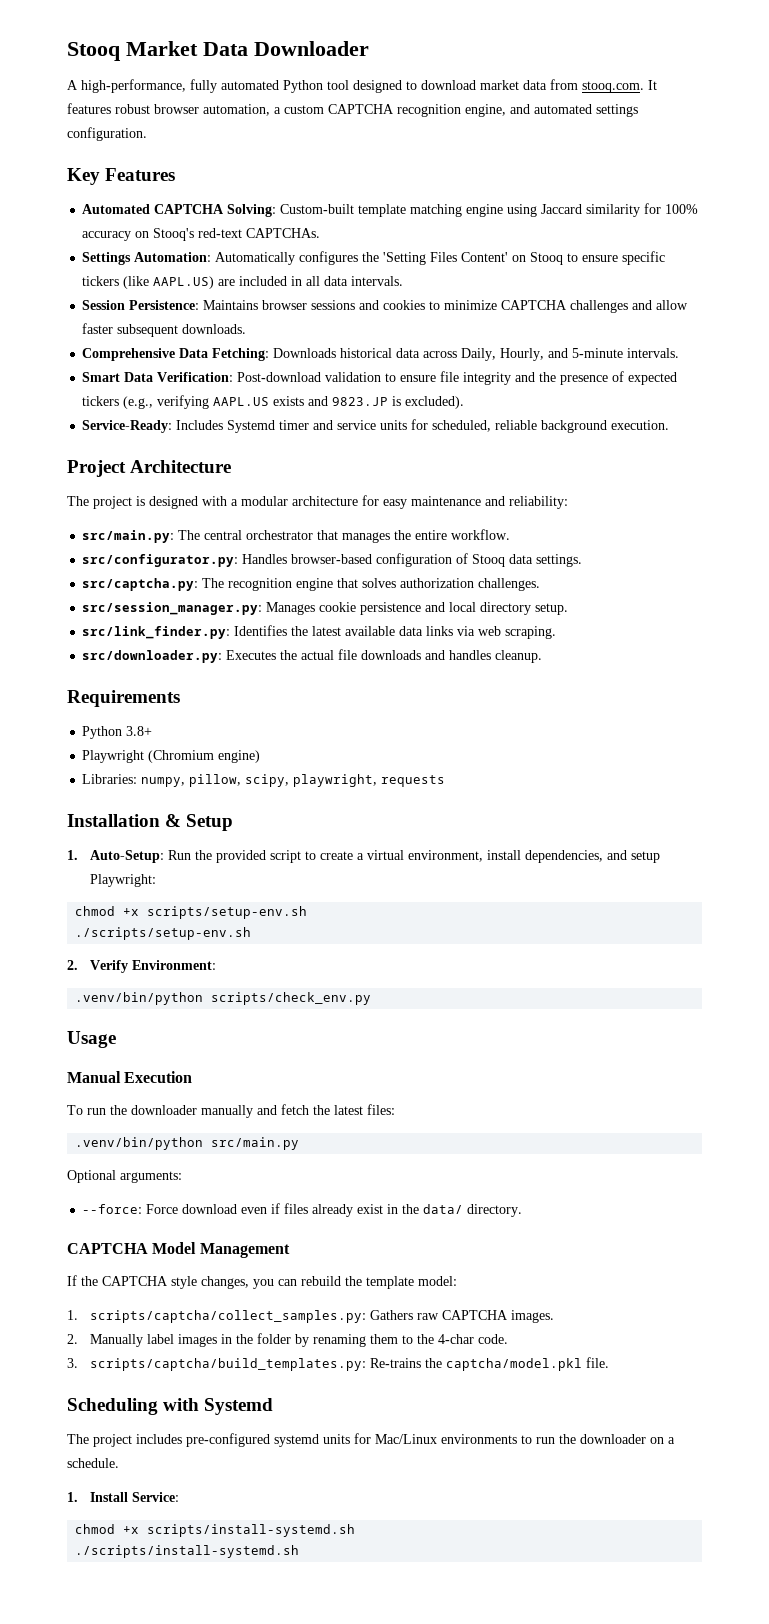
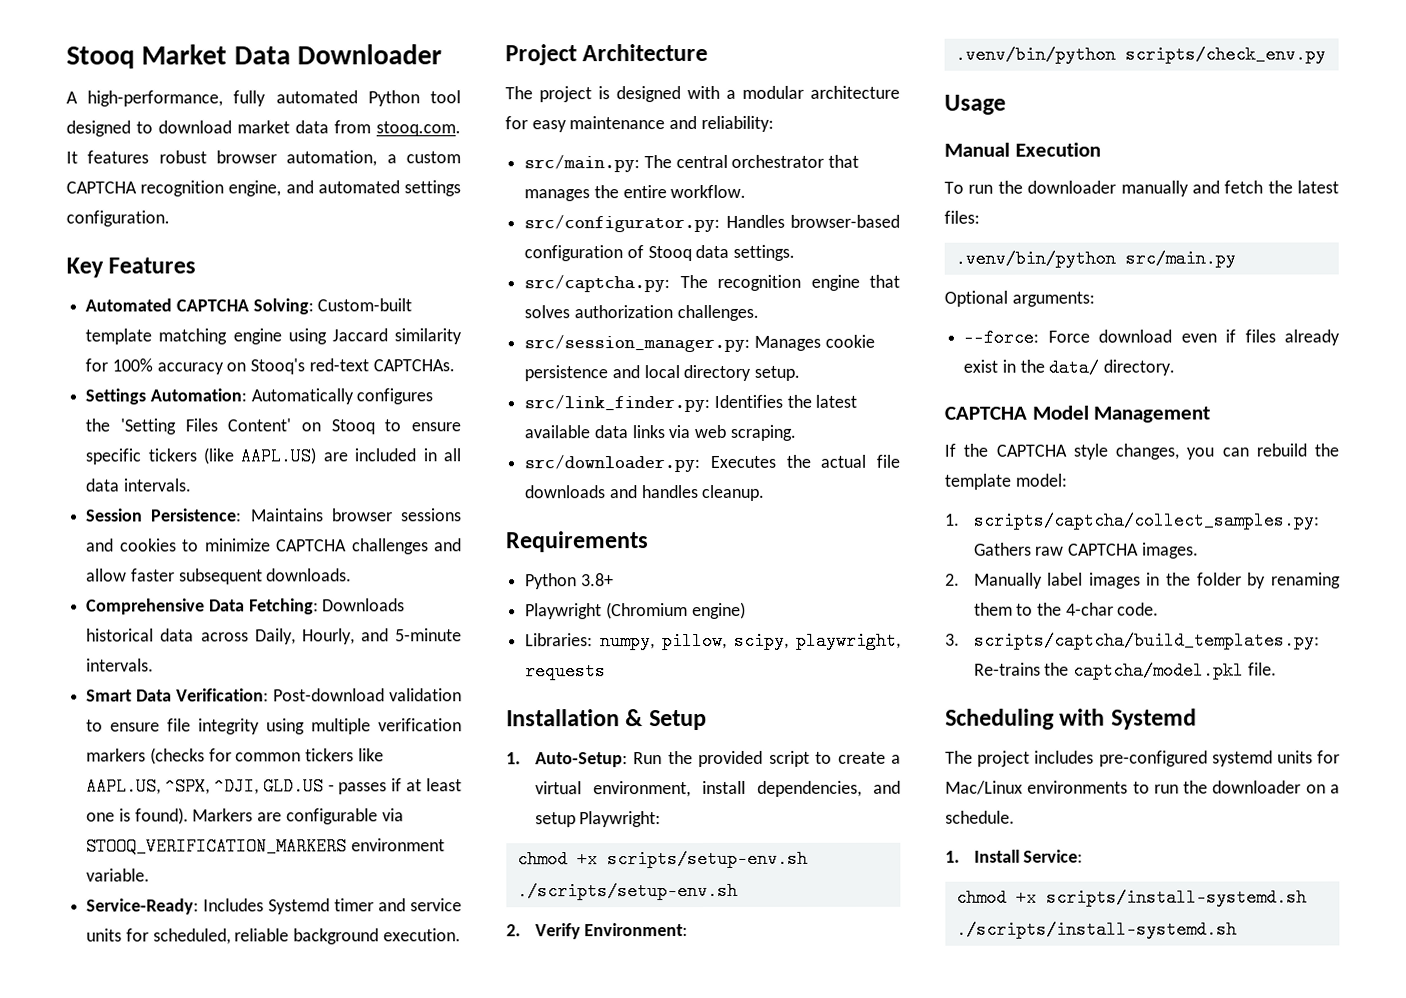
[515,371,678,385] [82,395,465,409] and the presence of expected tickers (e.g., verifying AAPL.US exists and 9823.JP is excluded). -> [266,718,462,735] [86,747,384,765] [86,777,462,796] [86,807,404,825] [86,837,445,856] [86,868,151,882] using multiple verification markers (checks for common tickers like AAPL.US, ^SPX, ^DJI, GLD.US - passes if at least one is found). Markers are configurable via STOOQ_VERIFICATION_MARKERS environment variable.

